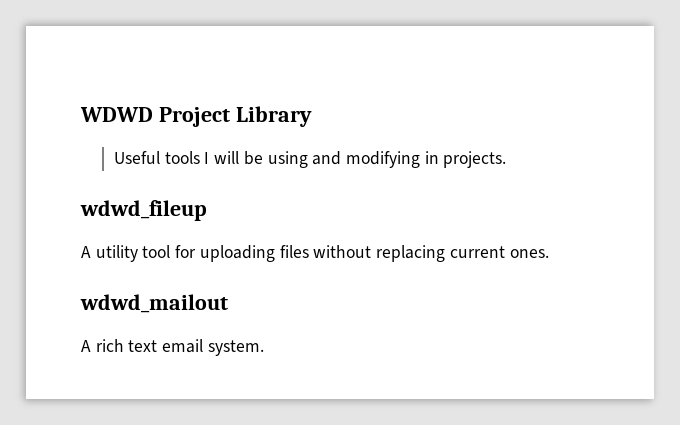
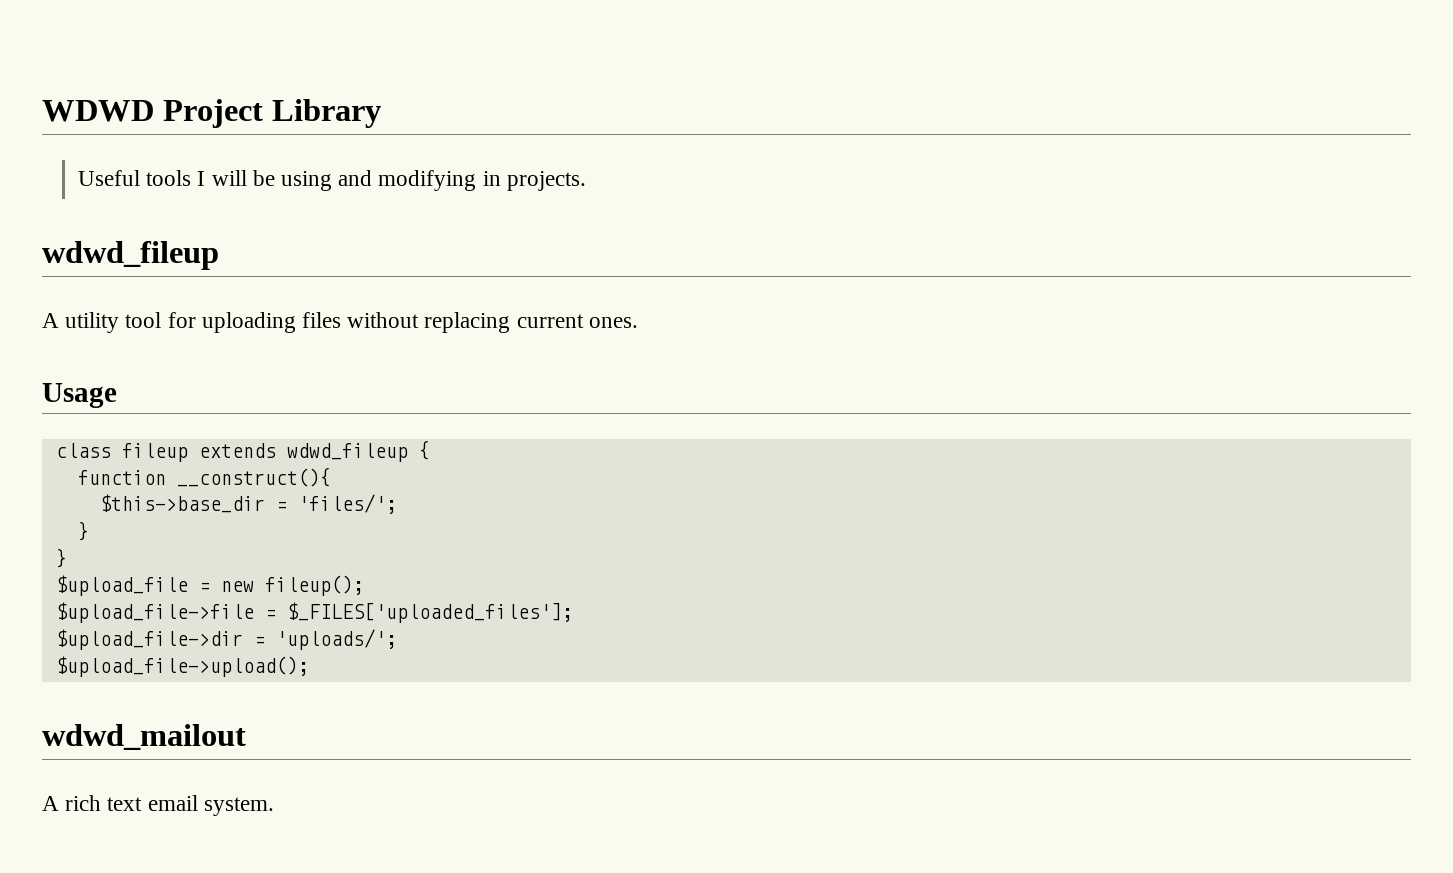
(549, 253) none -> [42,383,117,408] [55,440,430,462] [77,467,331,487] [99,494,397,514] [77,521,89,541] [55,548,67,568] [55,575,364,596] [55,602,573,623] [55,629,397,650] [55,656,309,677] // Usage // class fileup extends wdwd_fileup { // function __construct(){ // $this->base_dir = 'files/'; // } // } // $upload_file = new fileup(); // $upload_file->file = $_FILES['uploaded_files']; // $upload_file->dir = 'uploads/'; // $upload_file->upload();

